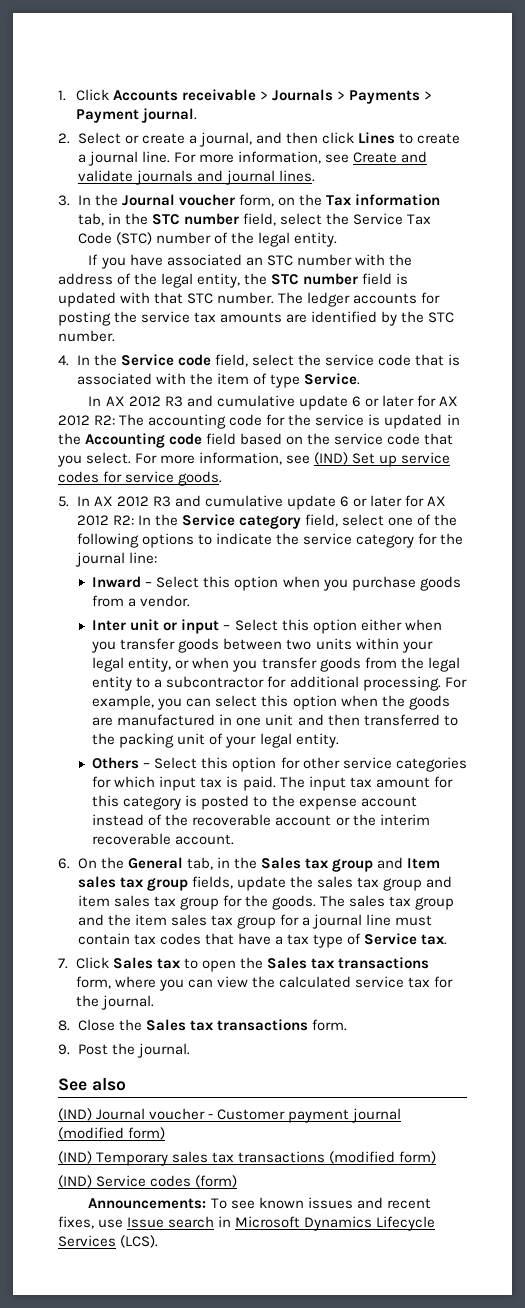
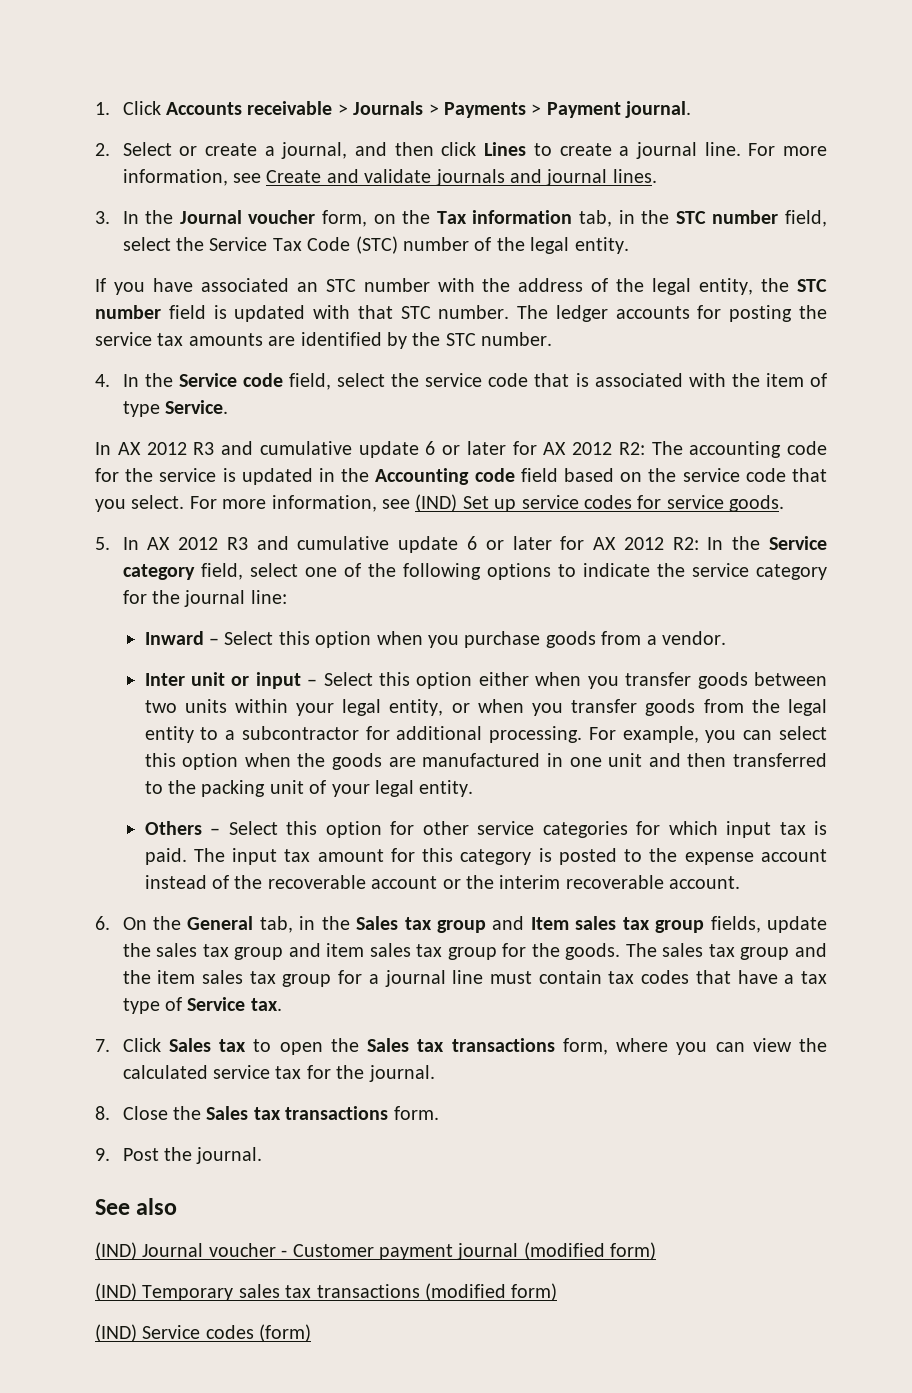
[88,1197,431,1209] [58,1216,436,1231] [58,1235,159,1248] // Announcements: To see known issues and recent fixes, use Issue search in Microsoft Dynamics Lifecycle Services (LCS). -> (312, 1333) none

